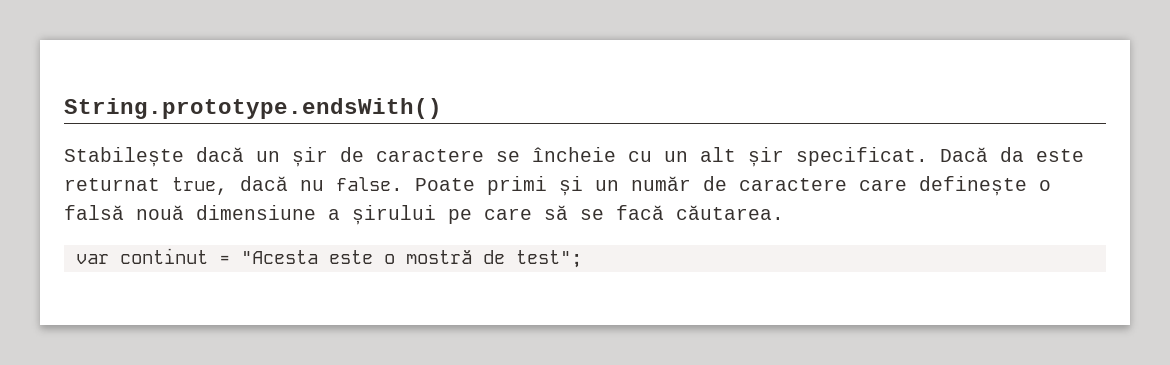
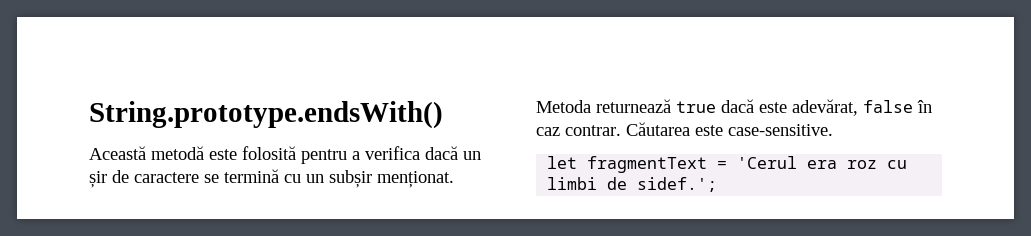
[64,147,184,167] Stabilește -> [89,146,420,164] Această metodă este folosită pentru a verifica
[532,147,616,162] încheie -> [224,169,279,183] termină
[700,147,1084,167] [64,176,1051,196] [64,205,784,225] [75,248,582,268] alt șir specificat. Dacă da este returnat true, dacă nu false. Poate primi și un număr de caractere care definește o falsă nouă dimensiune a șirului pe care să se facă căutarea. // var continut = "Acesta este o mostră de test"; -> [329,170,454,188] [536,99,932,116] [536,122,833,136] [547,156,908,173] [547,177,718,192] subșir menționat. Metoda returnează true dacă este adevărat, false în caz contrar. Căutarea este case-sensitive. // let fragmentText = 'Cerul era roz cu limbi de sidef.';

